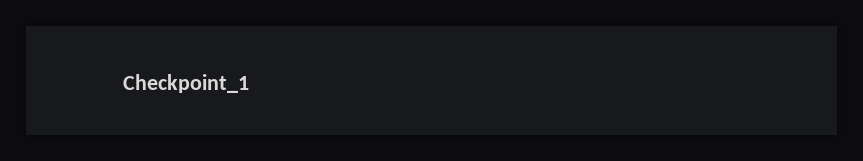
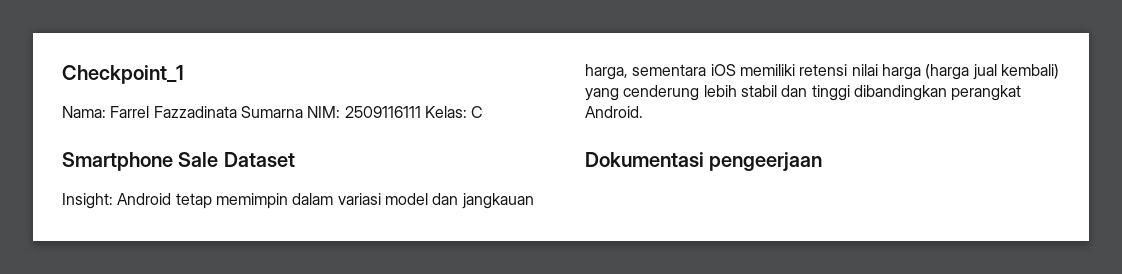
(249, 83) none -> [62,106,484,118] [62,152,295,171] [62,193,534,209] [585,64,1059,80] [585,85,1022,101] [585,106,643,118] [585,152,823,172] // Nama: Farrel Fazzadinata Sumarna NIM: 2509116111 Kelas: C // Smartphone Sale Dataset // Insight: Android tetap memimpin dalam variasi model dan jangkauan harga, sementara iOS memiliki retensi nilai harga (harga jual kembali) yang cenderung lebih stabil dan tinggi dibandingkan perangkat Android. // Dokumentasi pengeerjaan

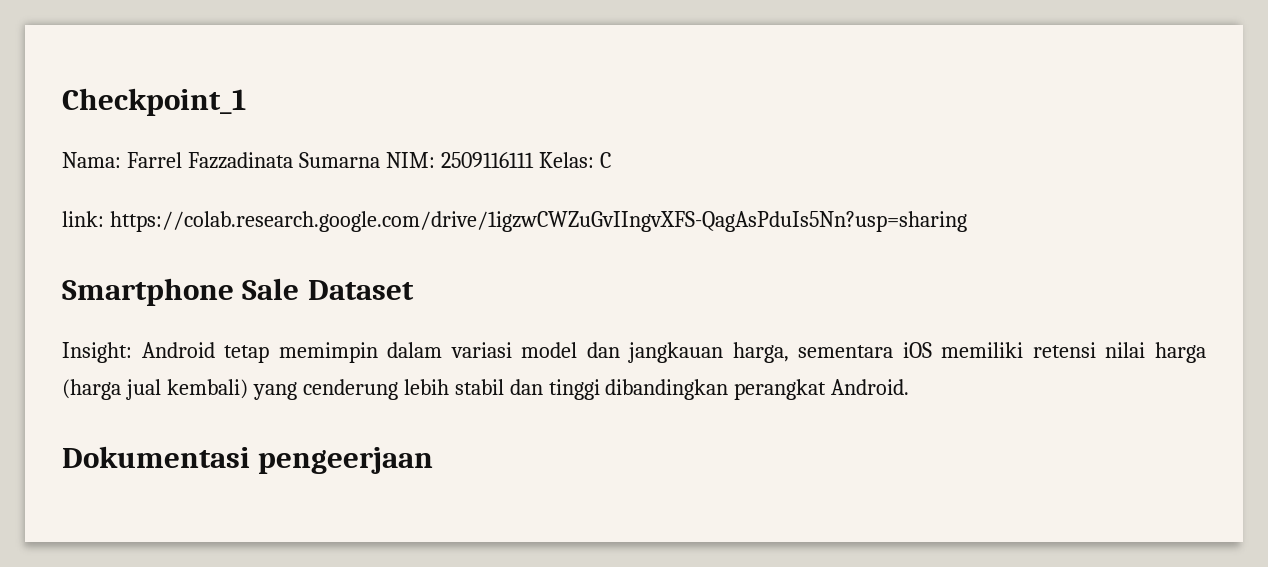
(484, 112) none -> [62,211,967,232] // link: https://colab.research.google.com/drive/1igzwCWZuGvIIngvXFS-QagAsPduIs5Nn?usp=sharing

